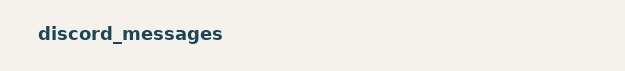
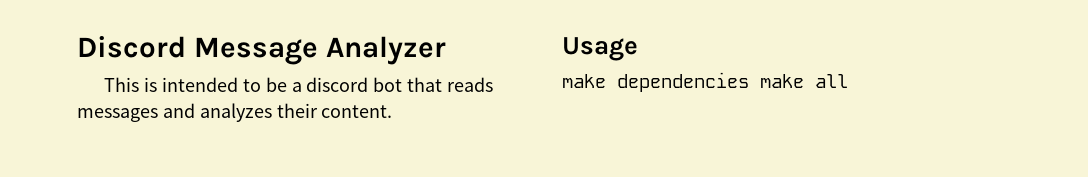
[38,26,223,44] discord_messages -> [77,36,446,65] [104,77,494,92] [77,103,393,122] [562,37,638,61] [562,72,848,92] Discord Message Analyzer // This is intended to be a discord bot that reads messages and analyzes their content. // Usage // make dependencies make all

